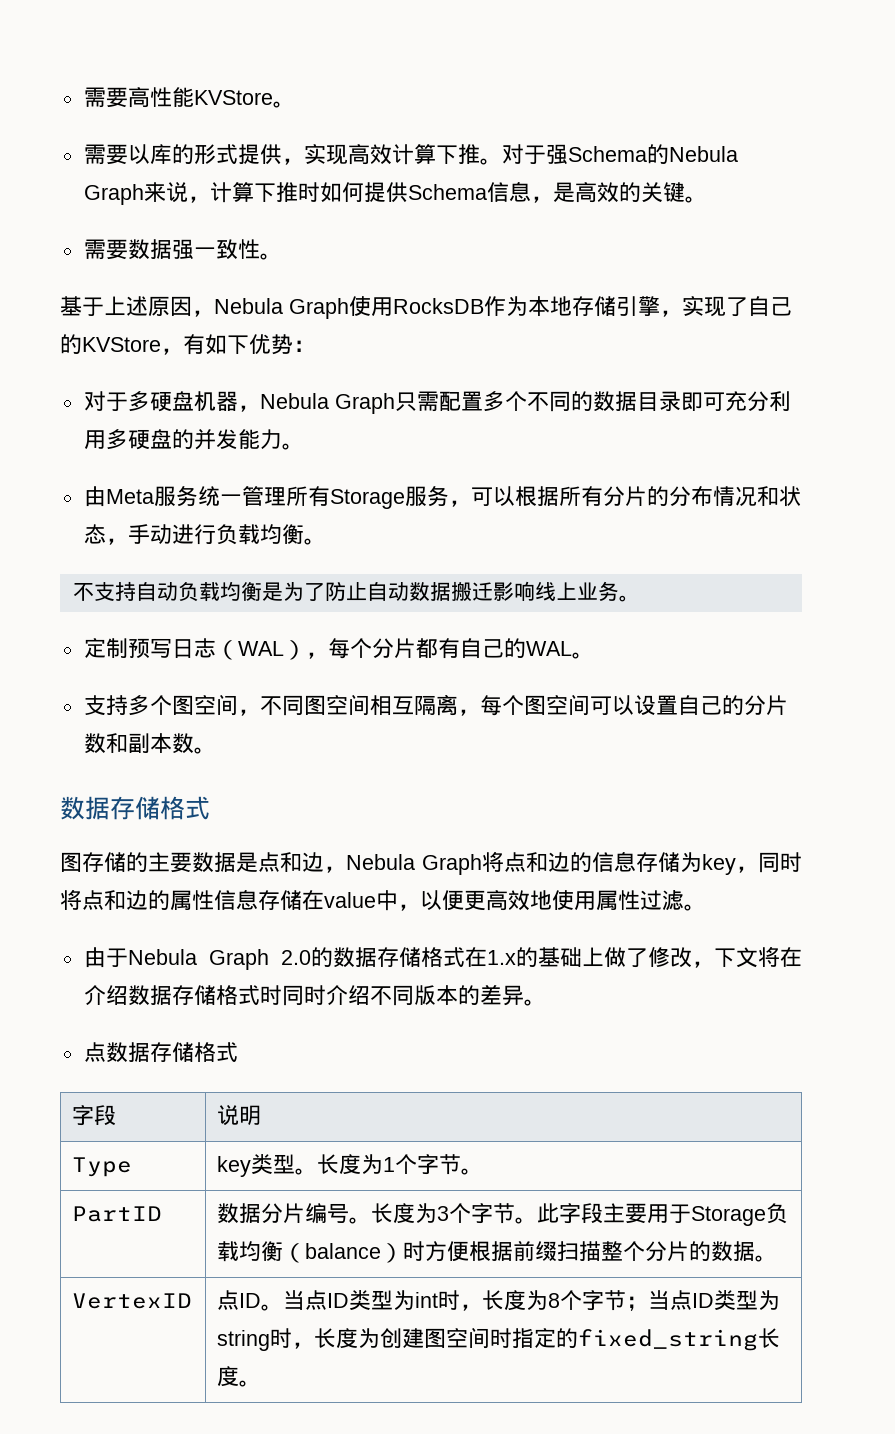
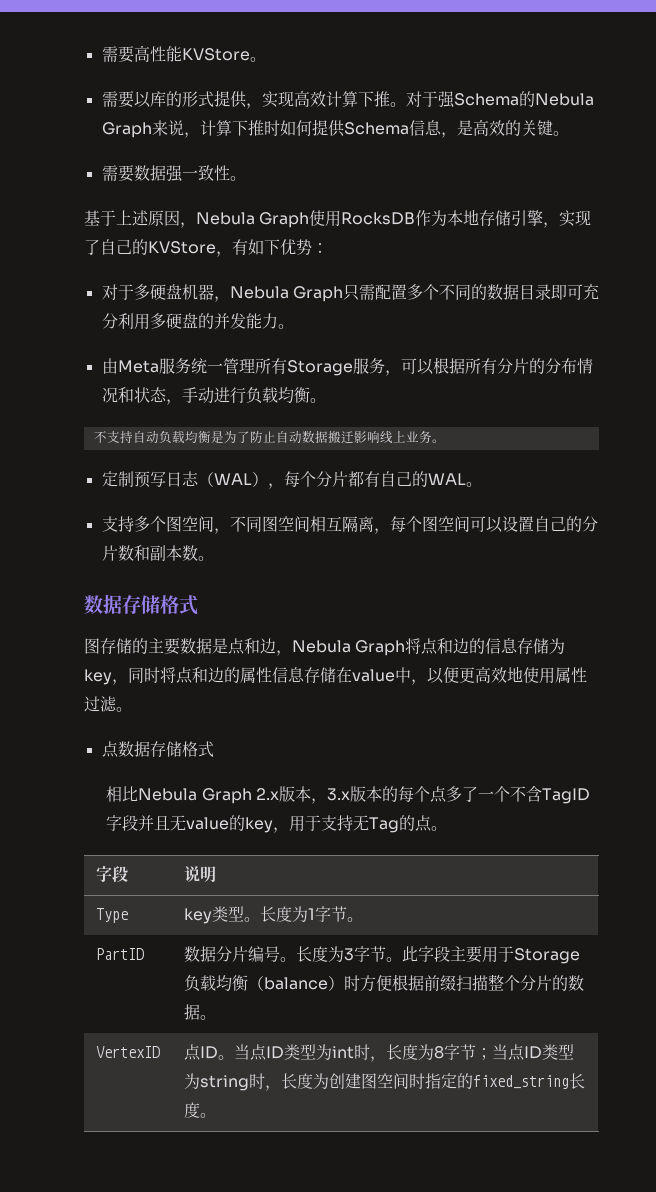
[83,946,802,970] [83,984,546,1006] [83,1042,238,1063] 由于Nebula Graph 2.0的数据存储格式在1.x的基础上做了修改，下文将在介绍数据存储格式时同时介绍不同版本的差异。 // 点数据存储格式 -> [101,741,214,758] [106,786,590,804] [106,815,448,833] 点数据存储格式 // 相比Nebula Graph 2.x版本，3.x版本的每个点多了一个不含TagID字段并且无value的key，用于支持无Tag的点。
[395,1154,418,1174] 个 -> (315, 914) none
[449,1203,472,1223] 个 -> (354, 954) none
[560,1290,583,1310] 个 -> (444, 1052) none

